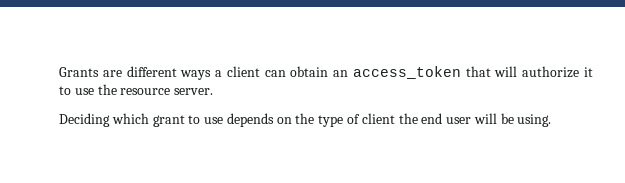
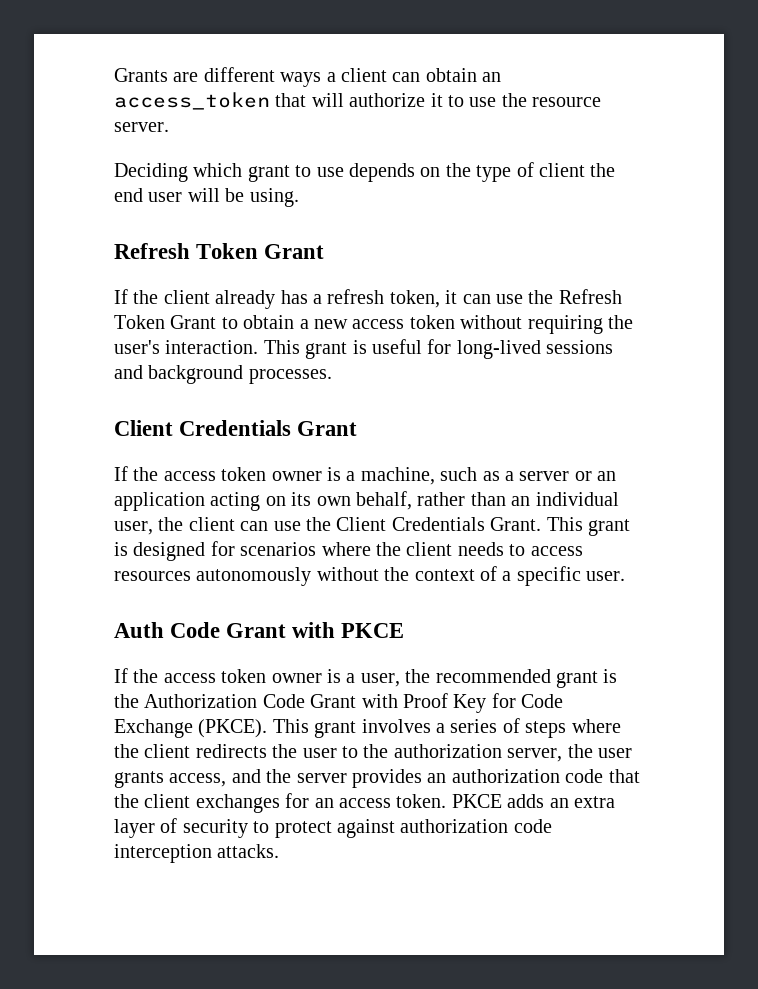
(552, 120) none -> [114,243,325,259] [114,289,622,309] [114,315,633,334] [114,339,614,359] [114,365,332,384] [114,420,358,436] [114,466,617,485] [114,491,619,511] [114,517,630,536] [114,541,583,561] [114,566,626,586] [114,622,405,638] [114,668,618,688] [114,693,564,713] [114,718,621,738] [114,744,632,762] [114,769,640,788] [114,793,615,813] [114,818,552,838] [114,844,280,863] // Refresh Token Grant // If the client already has a refresh token, it can use the Refresh Token Grant to obtain a new access token without requiring the user's interaction. This grant is useful for long-lived sessions and background processes. // Client Credentials Grant // If the access token owner is a machine, such as a server or an application acting on its own behalf, rather than an individual user, the client can use the Client Credentials Grant. This grant is designed for scenarios where the client needs to access resources autonomously without the context of a specific user. // Auth Code Grant with PKCE // If the access token owner is a user, the recommended grant is the Authorization Code Grant with Proof Key for Code Exchange (PKCE). This grant involves a series of steps where the client redirects the user to the authorization server, the user grants access, and the server provides an authorization code that the client exchanges for an access token. PKCE adds an extra layer of security to protect against authorization code interception attacks.

